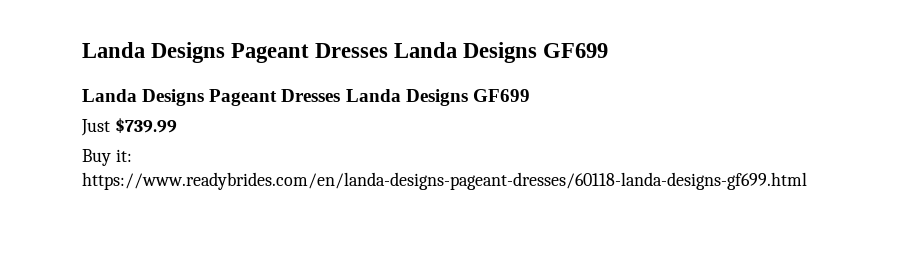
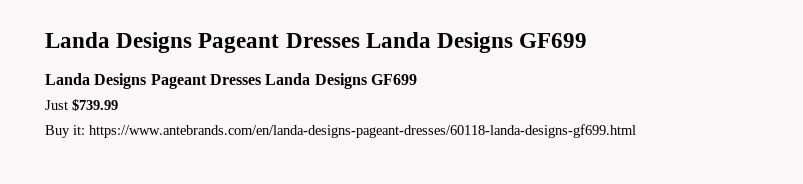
[82,172,807,190] https://www.readybrides.com/en/landa-designs-pageant-dresses/60118-landa-designs-gf699.html -> [89,124,636,138] https://www.antebrands.com/en/landa-designs-pageant-dresses/60118-landa-designs-gf699.html

